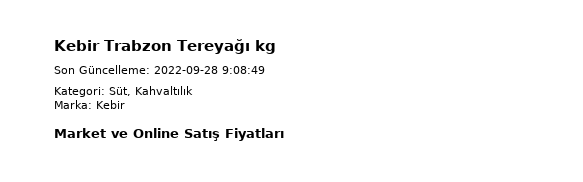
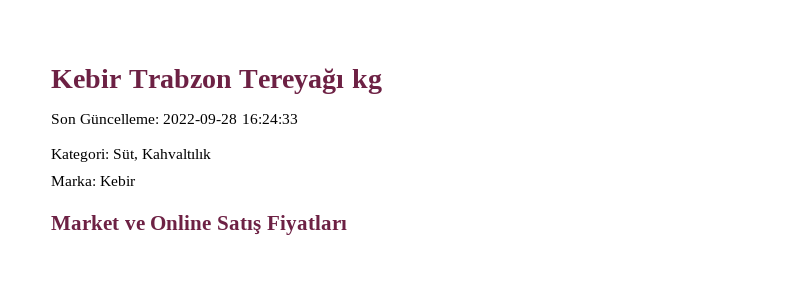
[222,66,265,74] 9:08:49 -> [241,114,298,124] 16:24:33

